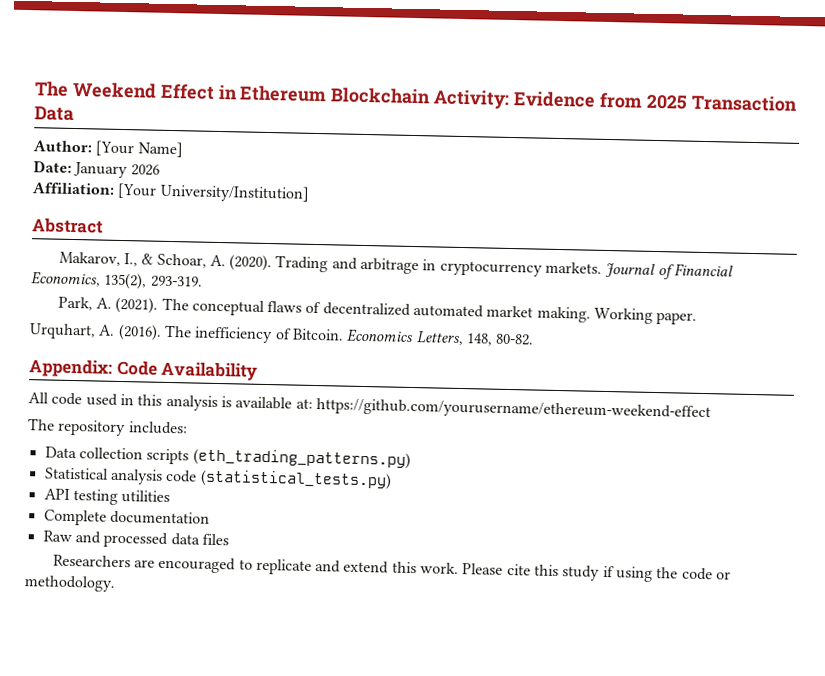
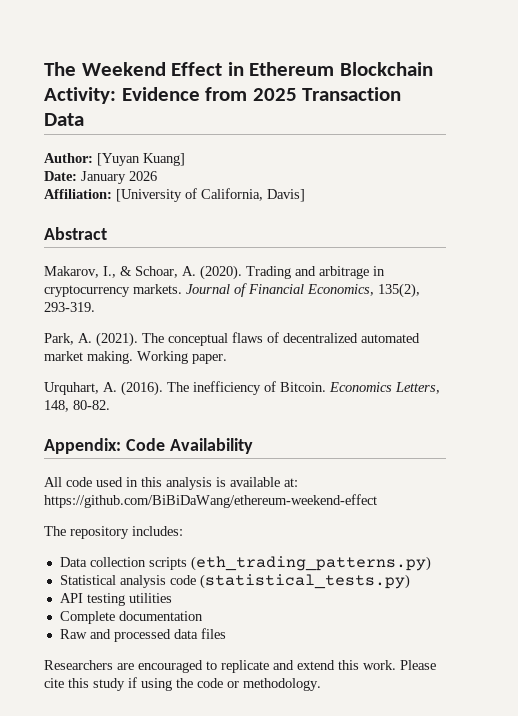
[95,140,183,158] [Your Name] -> [97,153,185,166] [Yuyan Kuang]
[117,182,310,203] [Your University/Institution] -> [116,188,305,202] [University of California, Davis]
[315,398,711,422] https://github.com/yourusername/ethereum-weekend-effect -> [44,494,377,508] https://github.com/BiBiDaWang/ethereum-weekend-effect

